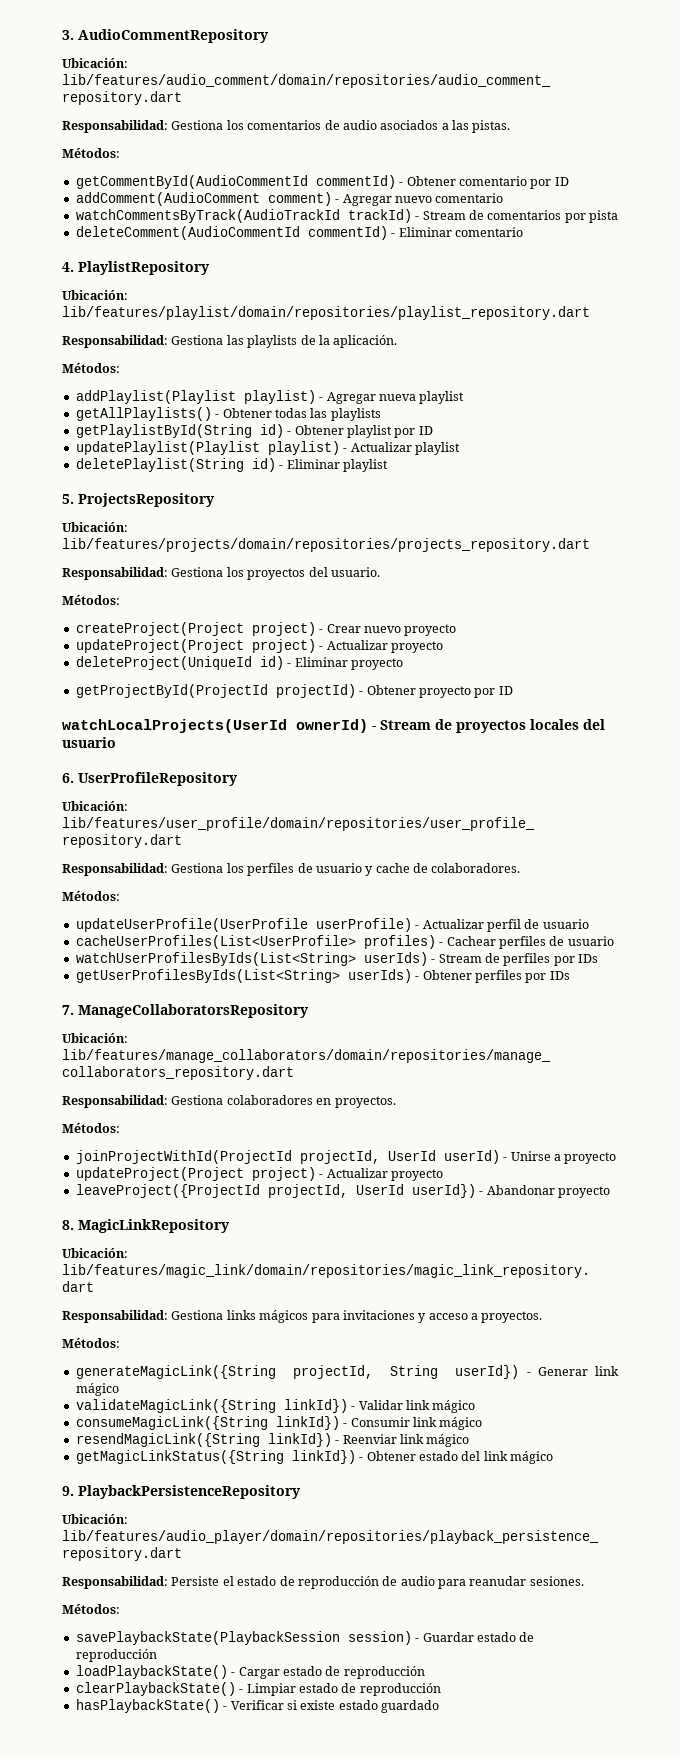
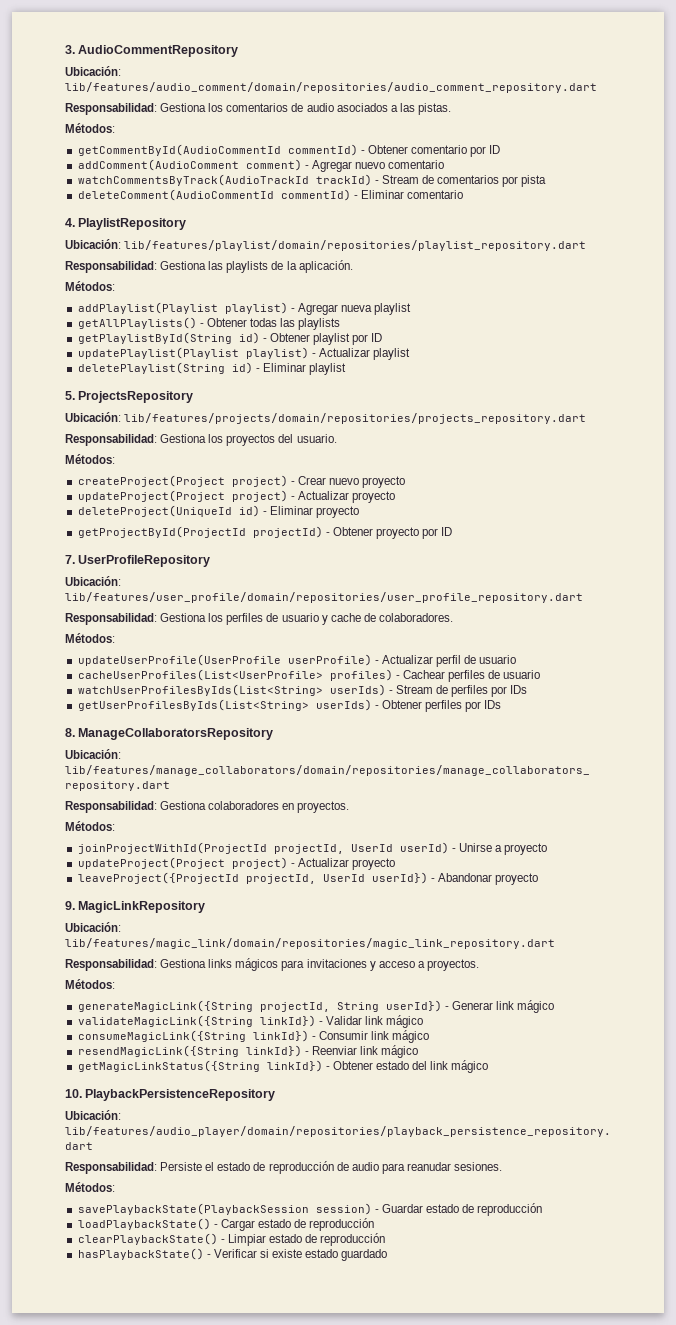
[62,719,605,733] [62,737,116,748] [62,773,74,783] watchLocalProjects(UserId ownerId) - Stream de proyectos locales del usuario // 6. -> [65,555,75,564] 7.
[62,1005,74,1015] 7. -> [65,728,75,737] 8.
[62,1220,74,1230] 8. -> [65,901,75,910] 9.
[62,1486,74,1496] 9. -> [65,1089,82,1098] 10.

